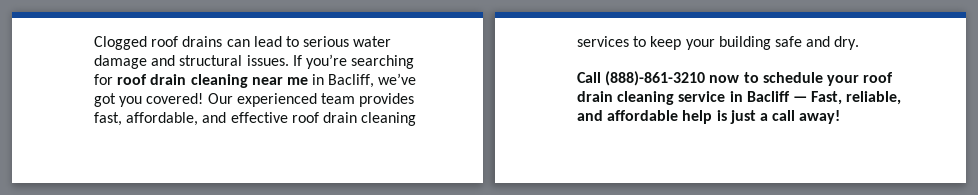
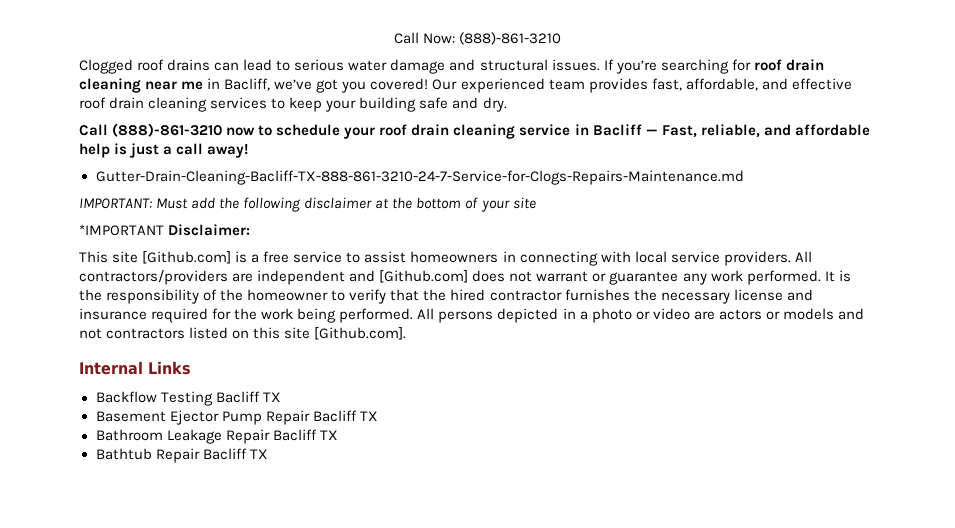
(94, 43) none -> [393,32,562,45] Call Now: (888)-861-3210 //
(841, 117) none -> [95,170,744,185] [79,197,536,212] [79,224,251,236] [79,251,812,266] [79,270,851,285] [79,289,813,304] [79,308,864,323] [79,327,407,340] [79,361,191,375] [95,391,281,406] [95,410,378,425] [95,429,338,444] [95,448,268,463] // Gutter-Drain-Cleaning-Bacliff-TX-888-861-3210-24-7-Service-for-Clogs-Repairs-Maintenance.md // IMPORTANT: Must add the following disclaimer at the bottom of your site // *IMPORTANT Disclaimer: // This site [Github.com] is a free service to assist homeowners in connecting with local service providers. All contractors/providers are independent and [Github.com] does not warrant or guarantee any work performed. It is the responsibility of the homeowner to verify that the hired contractor furnishes the necessary license and insurance required for the work being performed. All persons depicted in a photo or video are actors or models and not contractors listed on this site [Github.com]. // Internal Links // Backflow Testing Bacliff TX // Basement Ejector Pump Repair Bacliff TX // Bathroom Leakage Repair Bacliff TX // Bathtub Repair Bacliff TX

